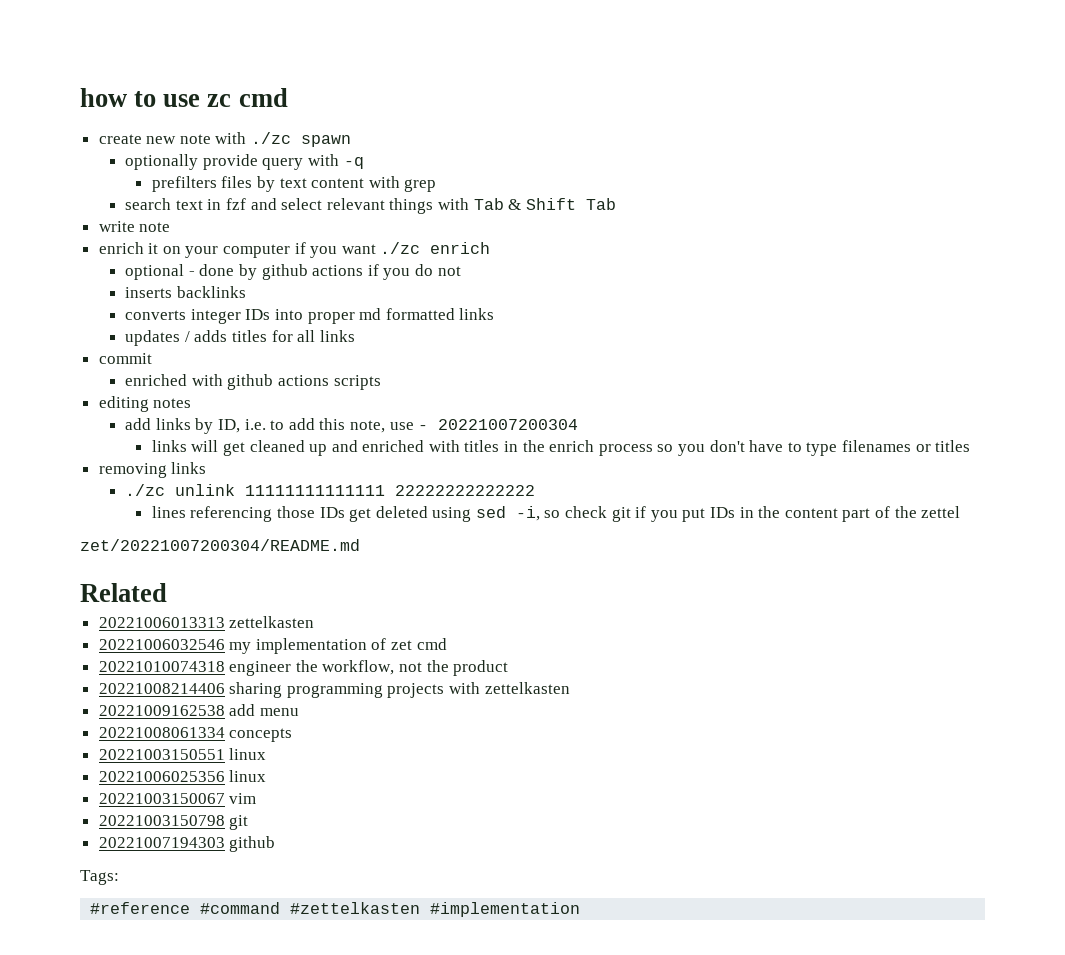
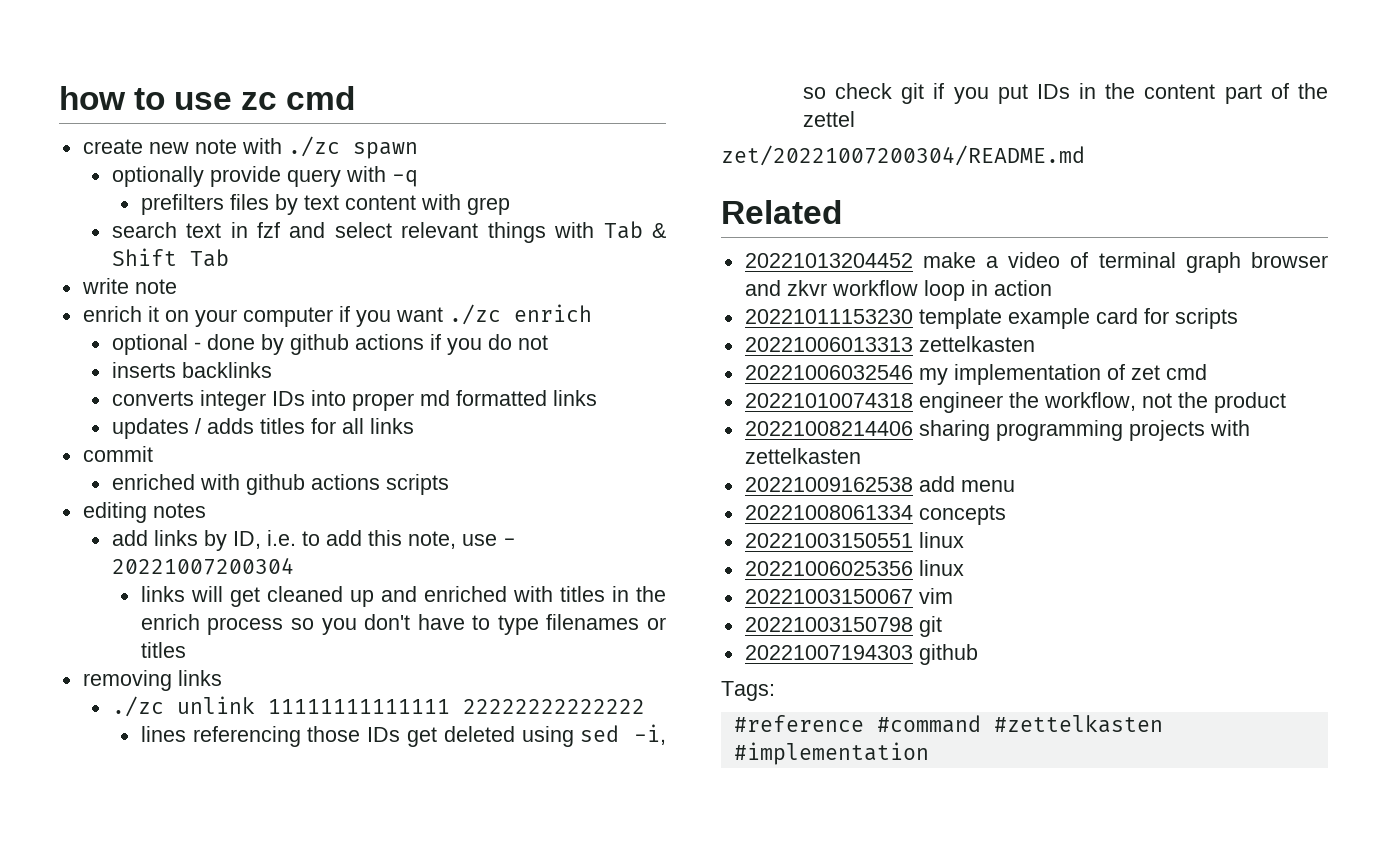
(167, 592) none -> [744,252,1328,273] [744,280,1052,301] [744,308,1238,329] // 20221013204452 make a video of terminal graph browser and zkvr workflow loop in action // 20221011153230 template example card for scripts

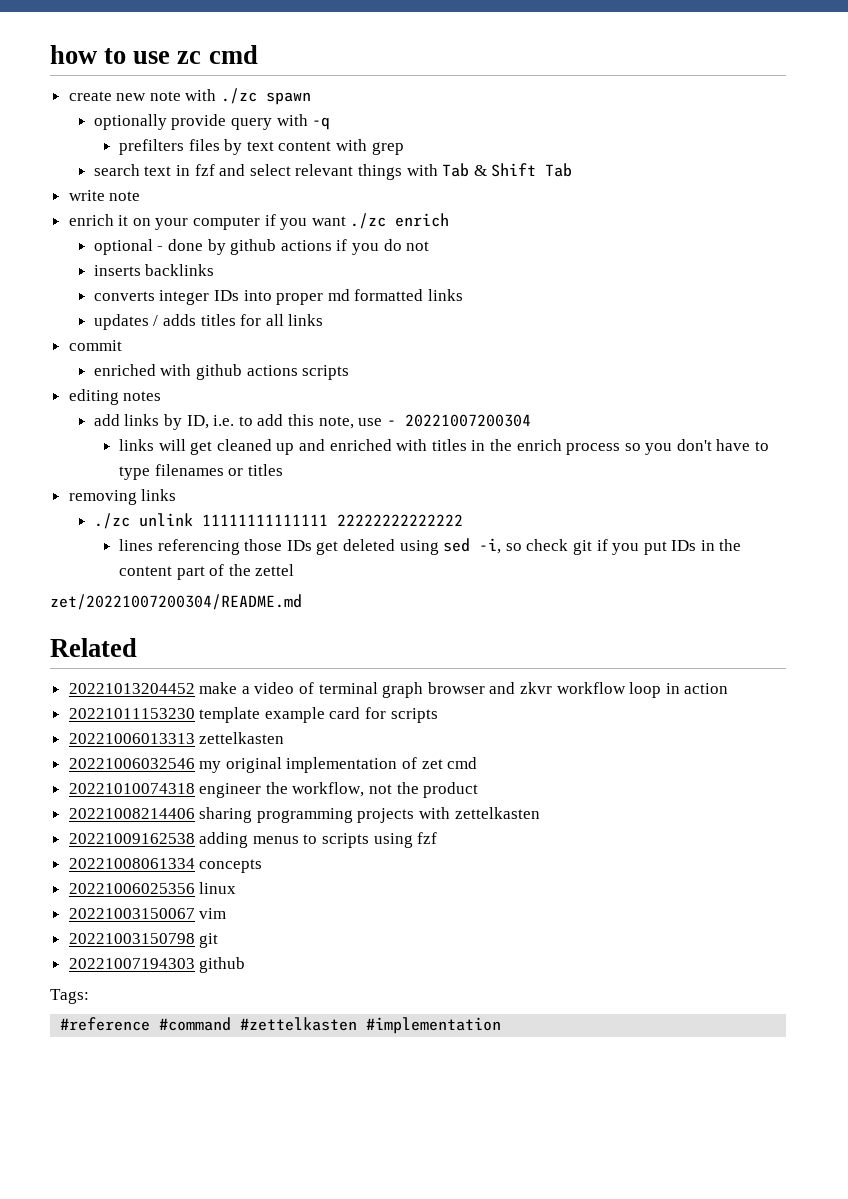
(948, 376) none -> [225,757,282,773] original
[918,476,1015,492] add menu -> [199,832,438,848] adding menus to scripts using fzf
[744,532,964,548] // 20221003150551 linux -> (263, 866) none

